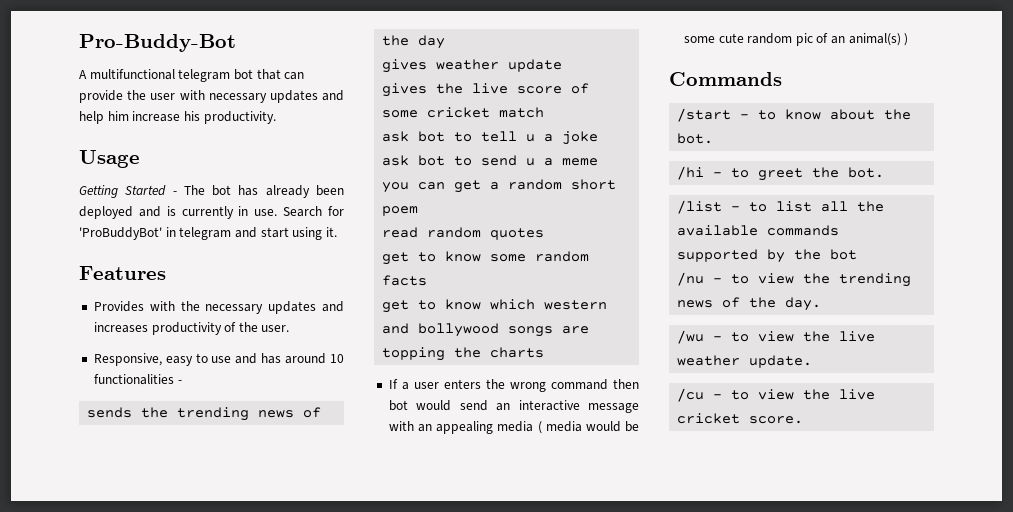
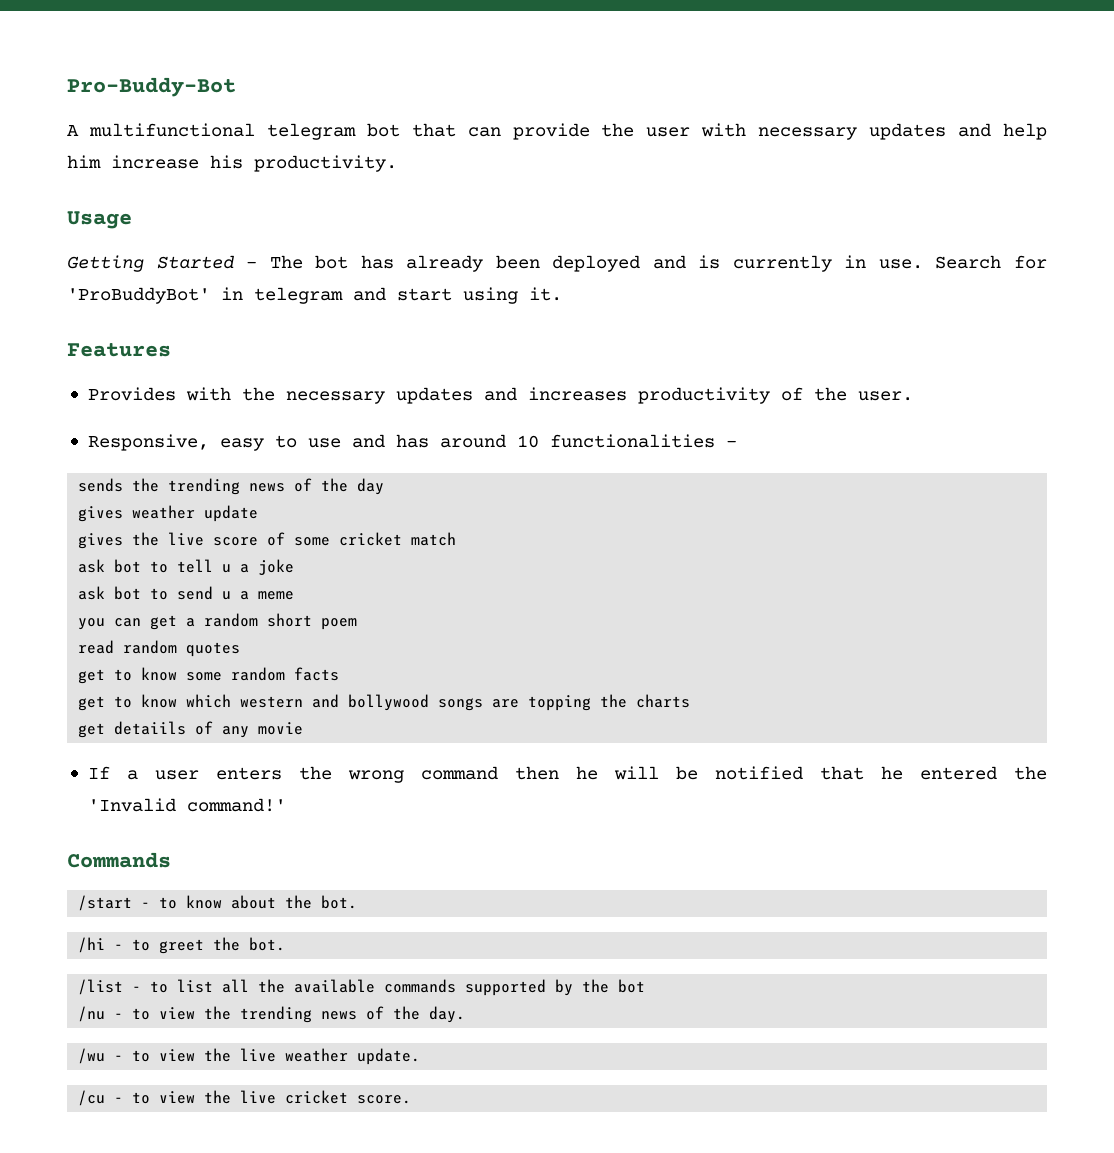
(545, 352) none -> [78,721,304,738] // get detaiils of any movie
[388,400,639,413] [388,421,639,434] [683,33,909,46] bot would send an interactive message with an appealing media ( media would be some cute random pic of an animal(s) ) -> [575,766,1047,780] [87,798,286,812] he will be notified that he entered the 'Invalid command!'

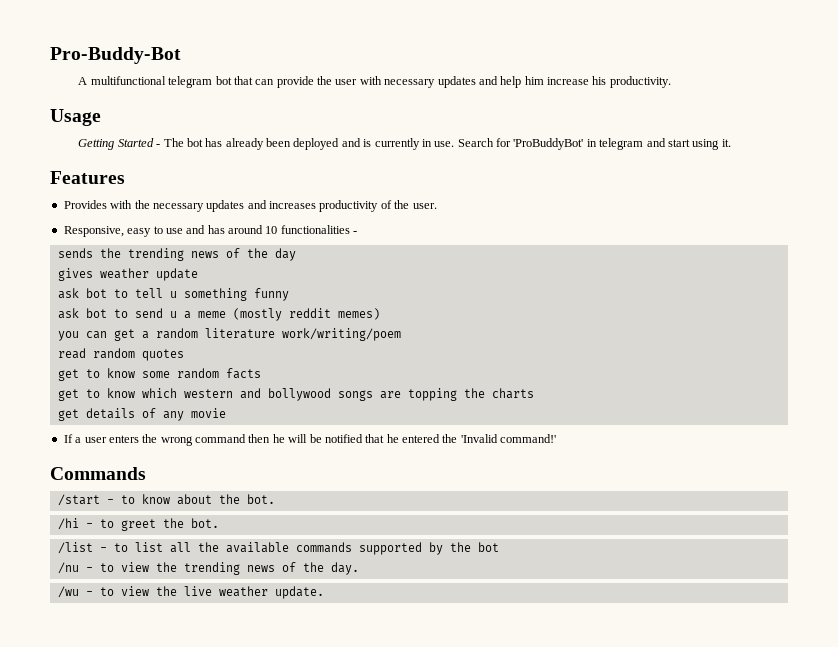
[78,532,457,549] // gives the live score of some cricket match -> (198, 274) none
[240,559,295,575] a joke -> [183,288,289,301] something funny
(295, 595) none -> [232,308,380,321] (mostly reddit memes)
[267,613,358,630] short poem -> [204,328,401,341] literature work/writing/poem
[114,721,187,735] detaiils -> [85,408,135,419] details
[78,1090,412,1106] // /cu - to view the live cricket score. -> (324, 592) none

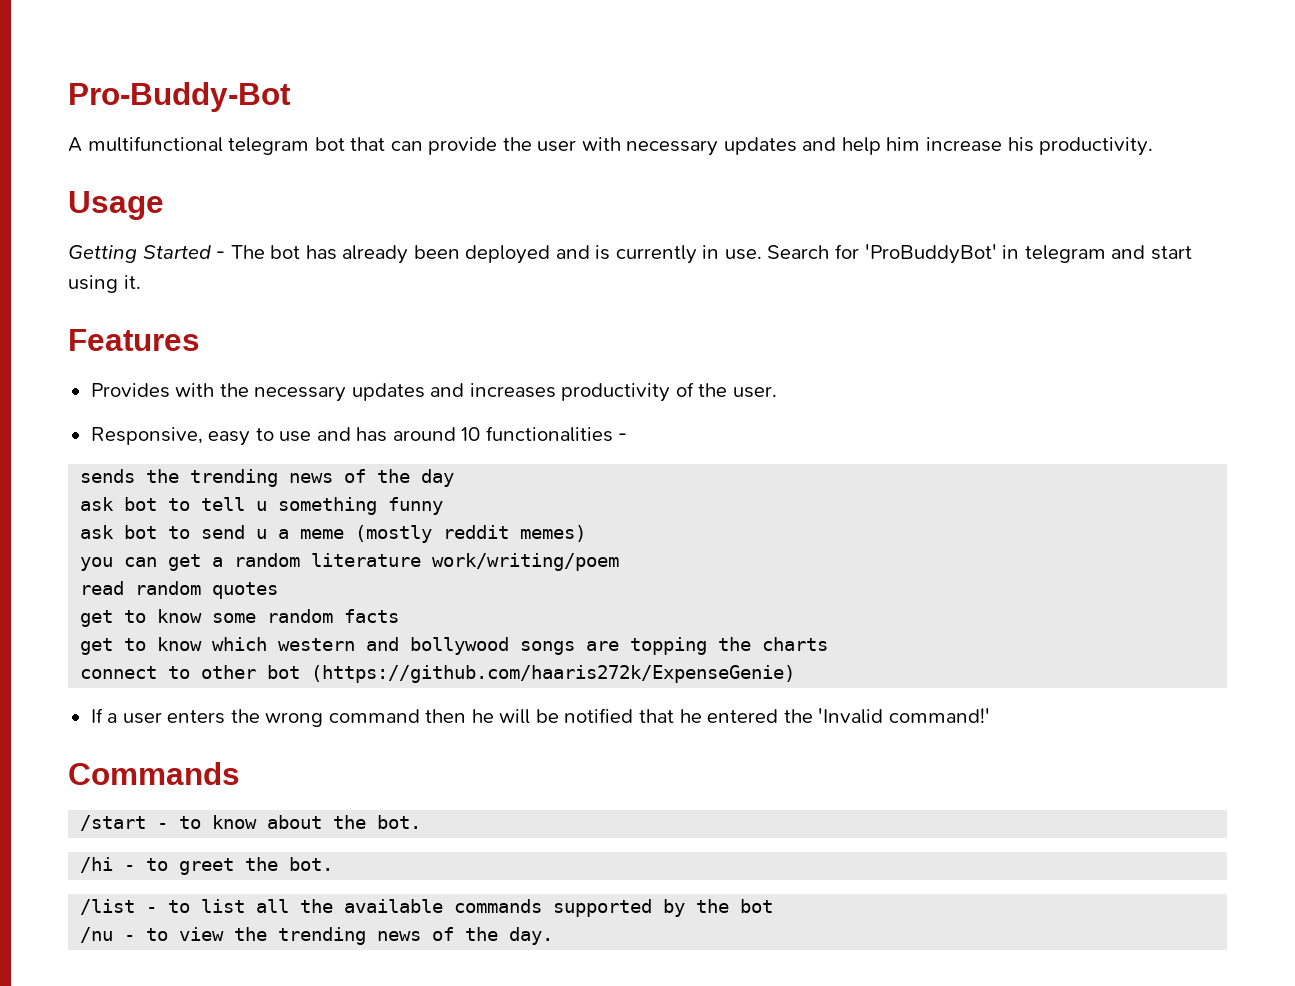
[57,268,198,281] // gives weather update -> (455, 478) none
[57,408,226,421] get details of any movie -> [80,665,796,683] connect to other bot (https://github.com/haaris272k/ExpenseGenie)
[57,586,324,599] // /wu - to view the live weather update. -> (554, 936) none

